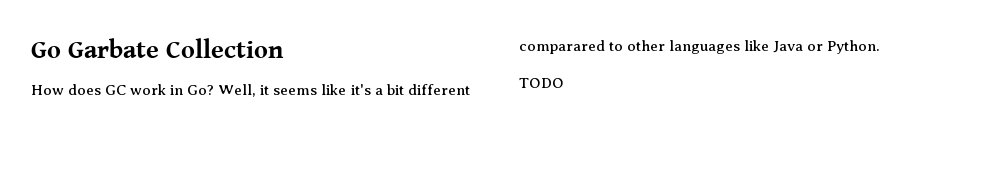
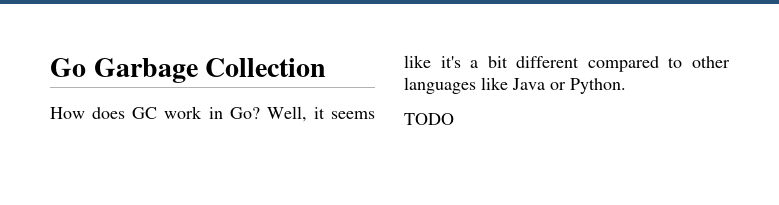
[68,38,160,58] Garbate -> [93,58,198,83] Garbage
[519,40,605,54] comparared -> [587,56,659,72] compared

